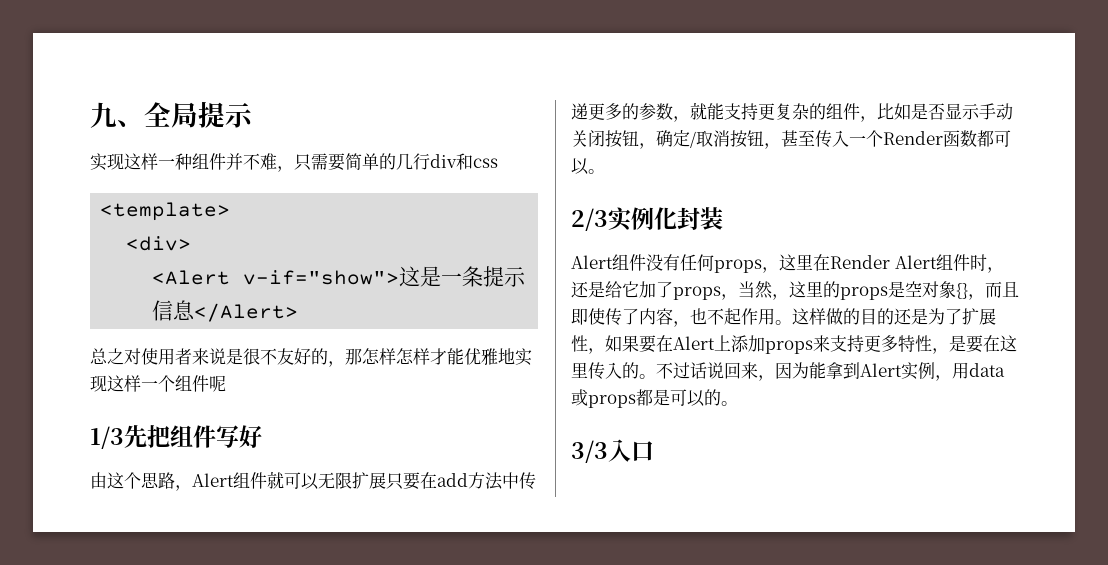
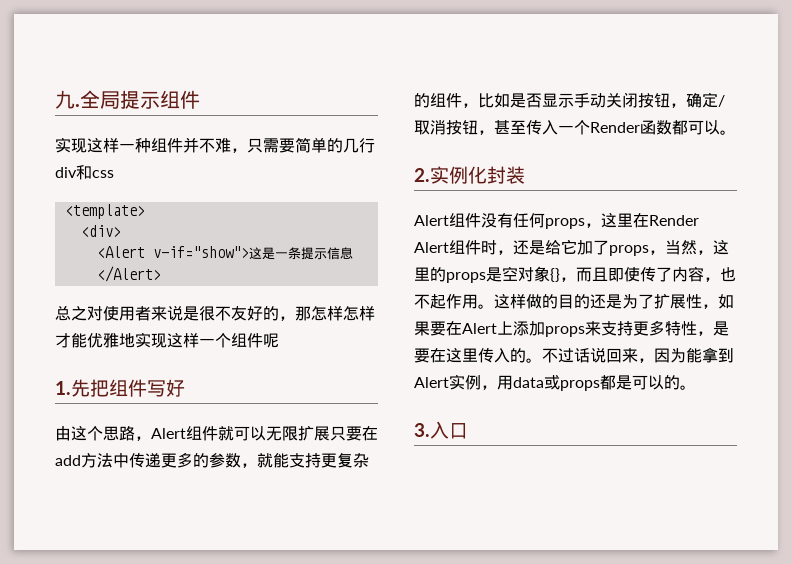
[117,120,144,127] 、 -> [75,104,80,107] .
(254, 115) none -> [160,90,200,109] 组件
[90,426,124,449] 1/3 -> [55,381,71,395] 1.
[571,208,608,231] 2/3 -> [414,168,430,182] 2.
[571,440,608,463] 3/3 -> [414,423,430,437] 3.

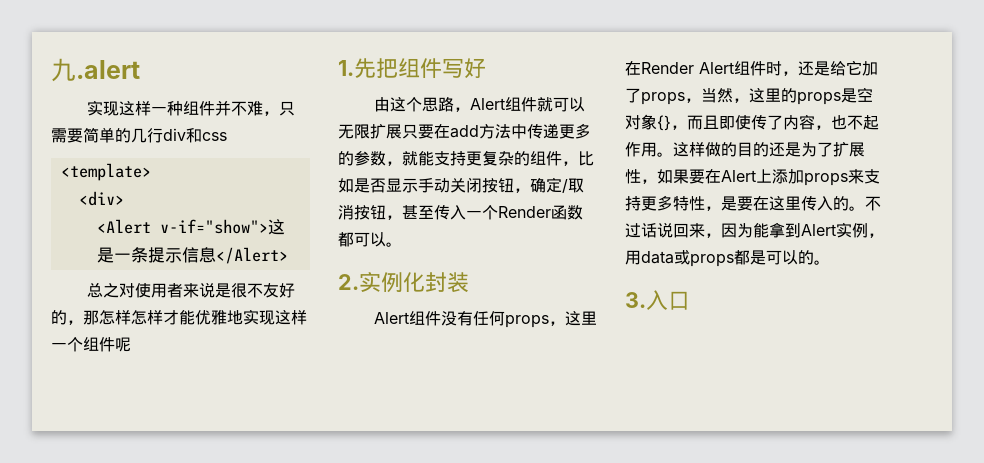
[75,90,200,109] .全局提示组件 -> [76,60,140,79] .alert

